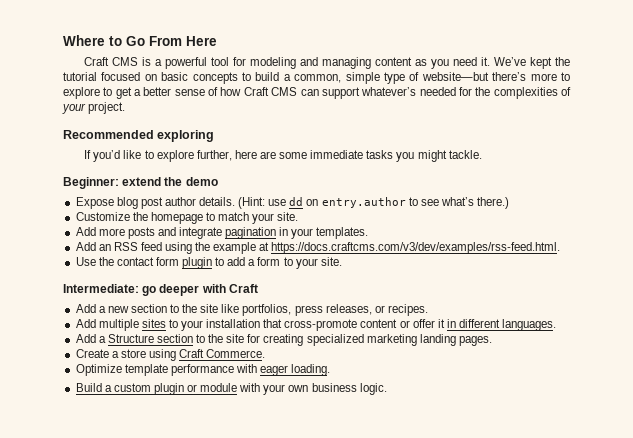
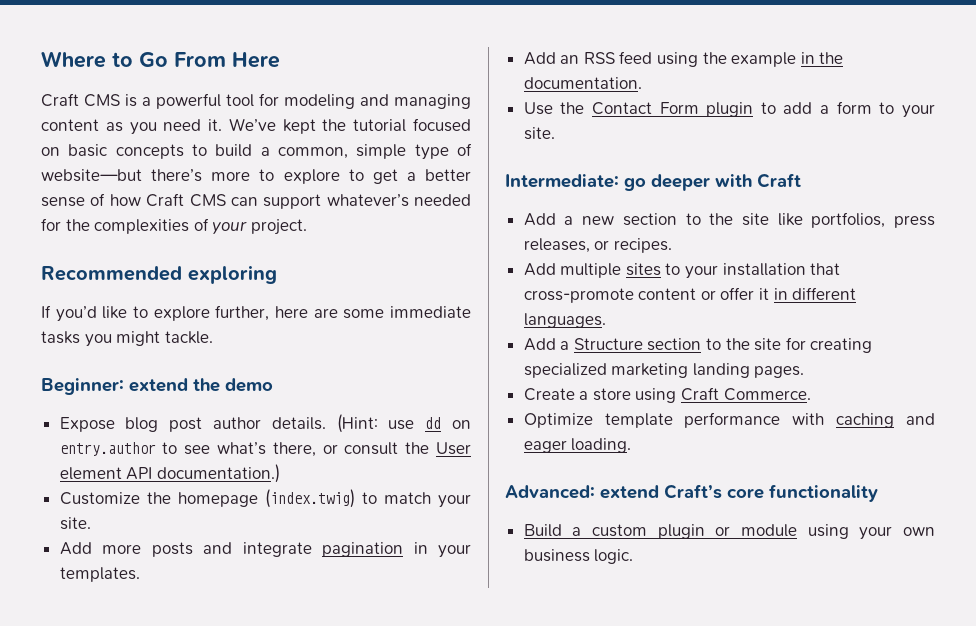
[477,197,510,209] there.) -> [272,442,472,457] [59,464,280,483] there, or consult the User element API documentation.)
(203, 218) none -> [264,489,355,508] (index.twig)
[259,242,561,254] at https://docs.craftcms.com/v3/dev/examples/rss-feed.html. -> [800,52,844,64] [523,77,642,89] in the documentation.
[116,257,179,266] contact form -> [591,102,699,115] Contact Form
(257, 368) none -> [836,413,935,428] caching and
(331, 370) none -> [505,484,878,502] // Advanced: extend Craft’s core functionality
[239,383,261,392] with -> [807,524,849,539] using

